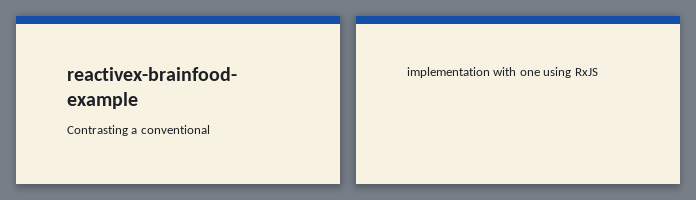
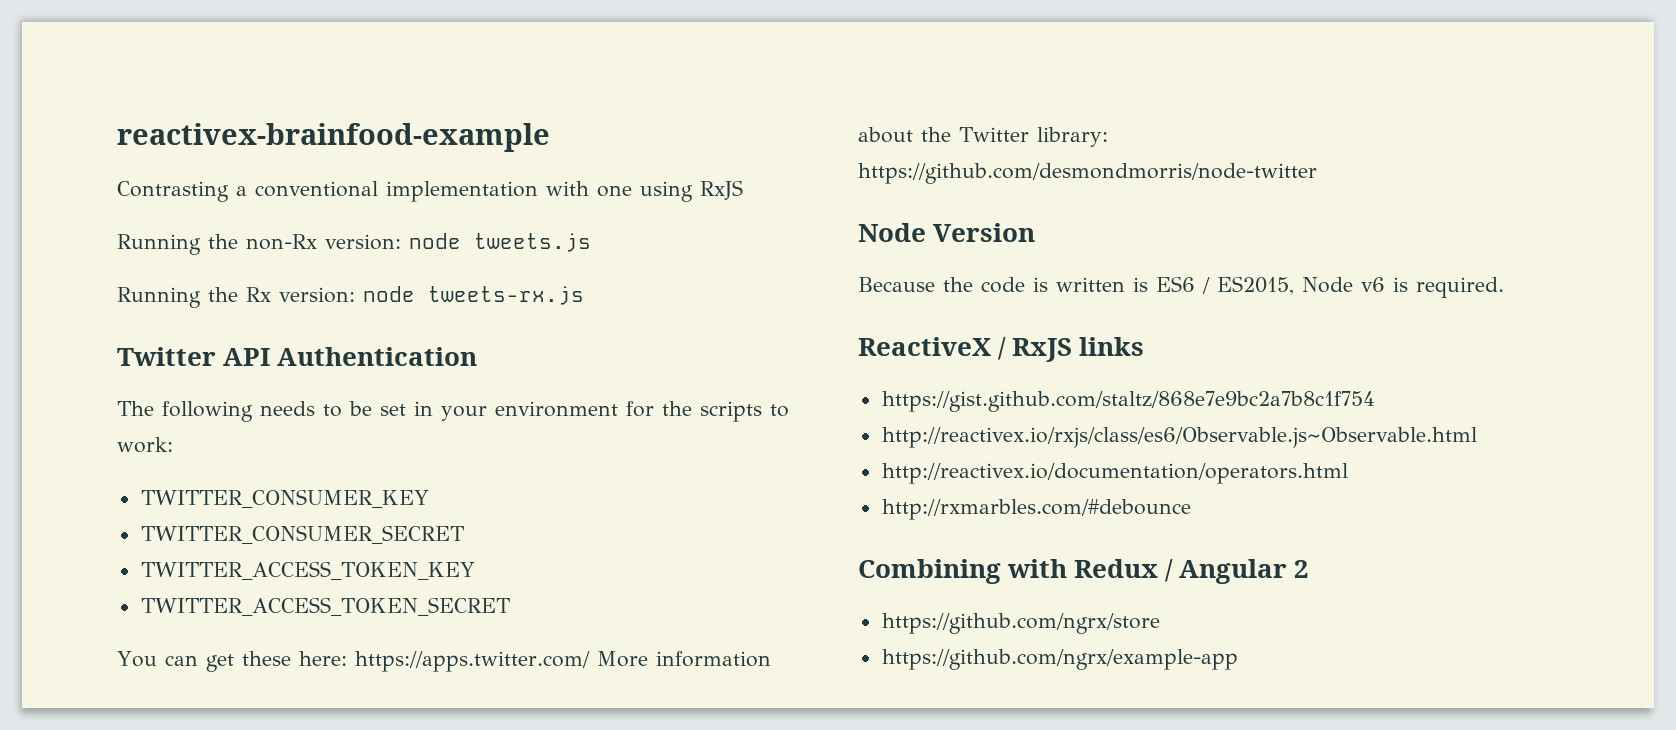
(598, 72) none -> [117,233,591,255] [117,286,584,308] [117,347,478,366] [117,401,789,422] [117,437,173,453] [140,489,429,508] [140,525,464,544] [140,561,475,580] [140,597,510,616] [117,651,771,672] [858,127,1108,147] [858,163,1317,184] [858,223,1036,242] [858,276,1504,298] [858,337,1145,362] [881,391,1375,412] [881,427,1477,448] [881,463,1348,484] [881,499,1191,520] [858,559,1310,584] [881,613,1160,634] [881,649,1238,670] // Running the non-Rx version: node tweets.js // Running the Rx version: node tweets-rx.js // Twitter API Authentication // The following needs to be set in your environment for the scripts to work: // TWITTER_CONSUMER_KEY // TWITTER_CONSUMER_SECRET // TWITTER_ACCESS_TOKEN_KEY // TWITTER_ACCESS_TOKEN_SECRET // You can get these here: https://apps.twitter.com/ More information about the Twitter library: https://github.com/desmondmorris/node-twitter // Node Version // Because the code is written is ES6 / ES2015, Node v6 is required. // ReactiveX / RxJS links // https://gist.github.com/staltz/868e7e9bc2a7b8c1f754 // http://reactivex.io/rxjs/class/es6/Observable.js~Observable.html // http://reactivex.io/documentation/operators.html // http://rxmarbles.com/#debounce // Combining with Redux / Angular 2 // https://github.com/ngrx/store // https://github.com/ngrx/example-app

